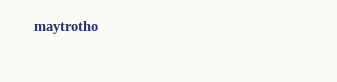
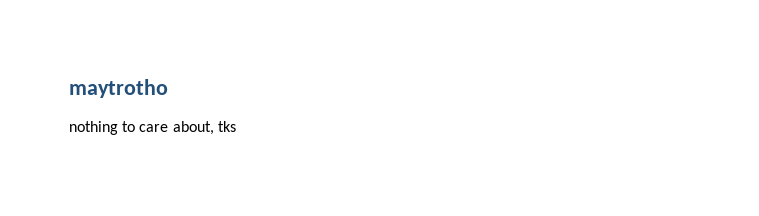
(98, 27) none -> [69,121,236,135] // nothing to care about, tks

